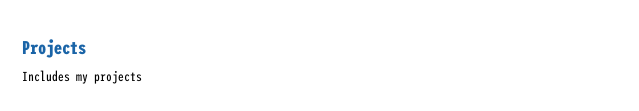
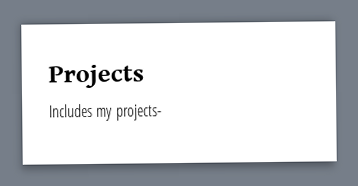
[94,70,142,84] projects -> [115,104,162,121] projects-

